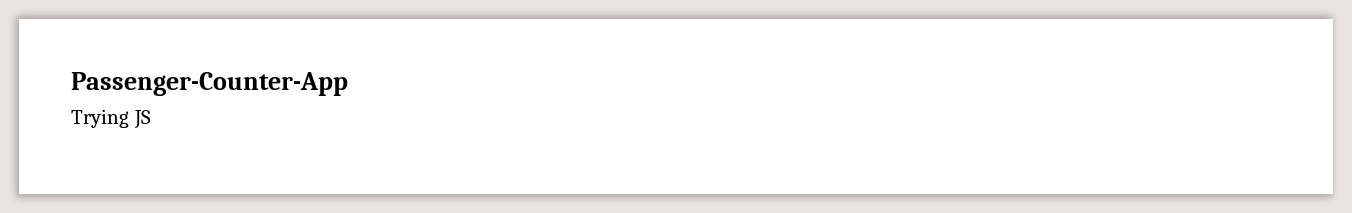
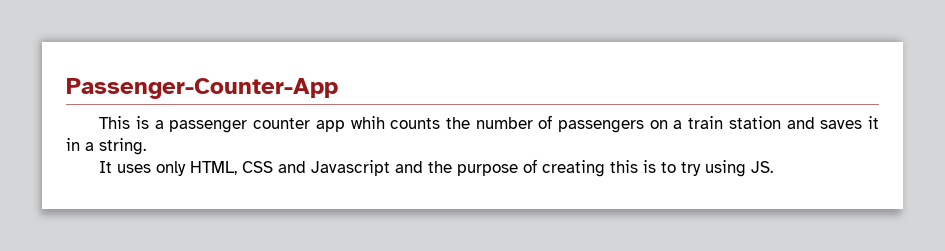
[71,109,151,129] Trying JS -> [99,115,880,133] [66,138,146,155] [99,159,774,177] This is a passenger counter app whih counts the number of passengers on a train station and saves it in a string. // It uses only HTML, CSS and Javascript and the purpose of creating this is to try using JS.

